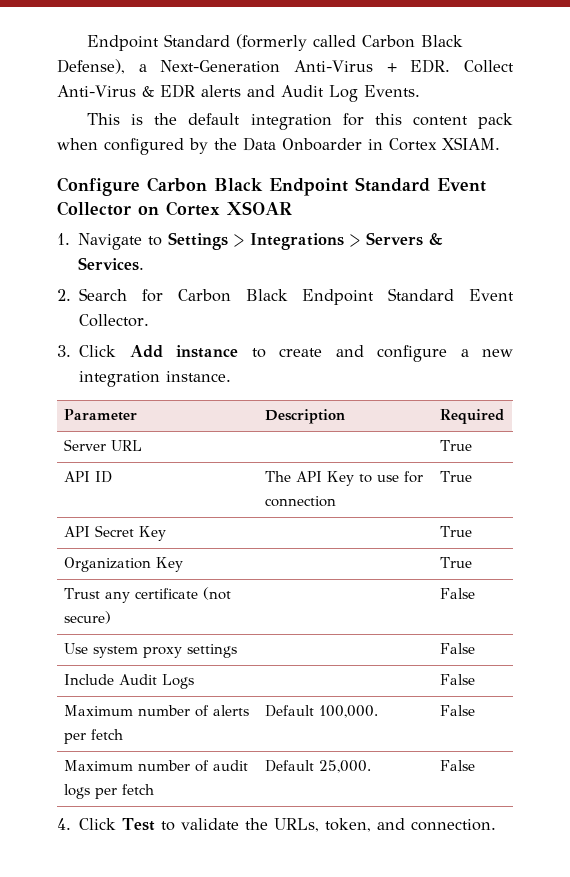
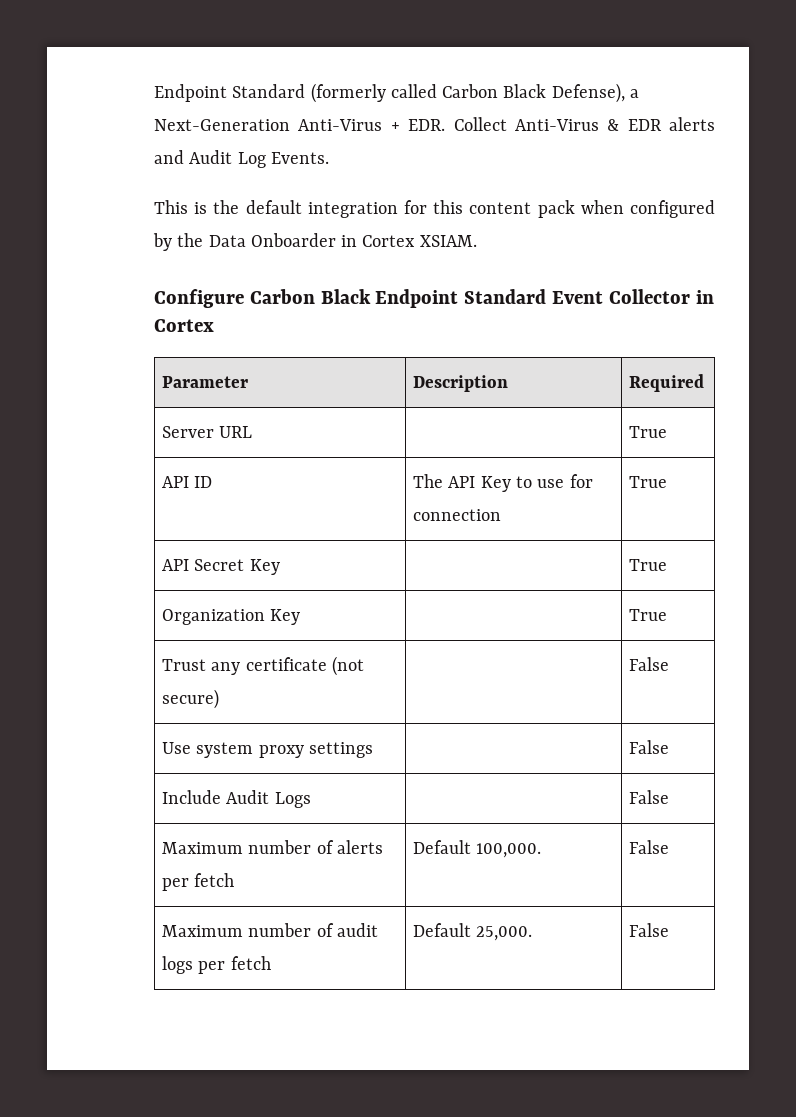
[138,201,292,216] [57,232,444,250] [78,257,145,271] [57,288,514,305] [79,314,150,327] [57,345,513,362] [79,371,232,387] on Cortex XSOAR // 1. Navigate to Settings > Integrations > Servers & Services. // 2. Search for Carbon Black Endpoint Standard Event Collector. // 3. Click Add instance to create and configure a new integration instance. -> [695,290,714,304] [154,319,214,332] in Cortex
[57,818,497,832] // 4. Click Test to validate the URLs, token, and connection. -> (670, 930) none

